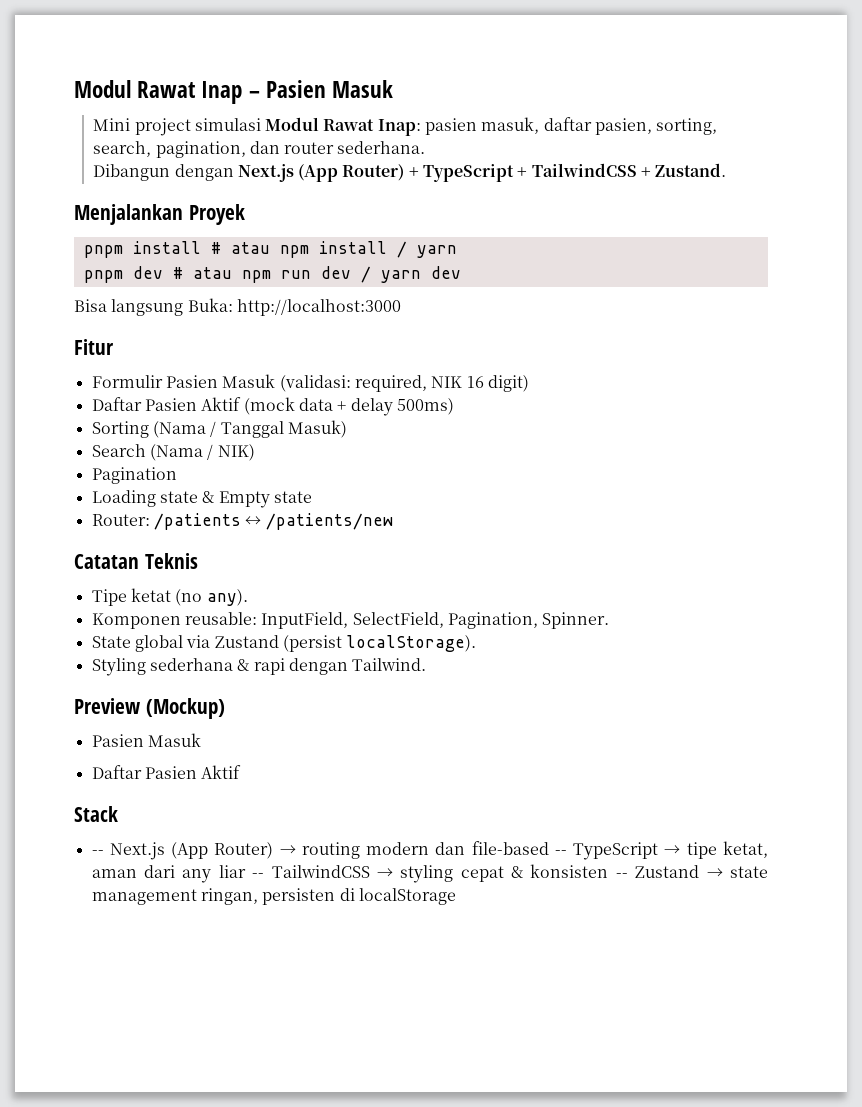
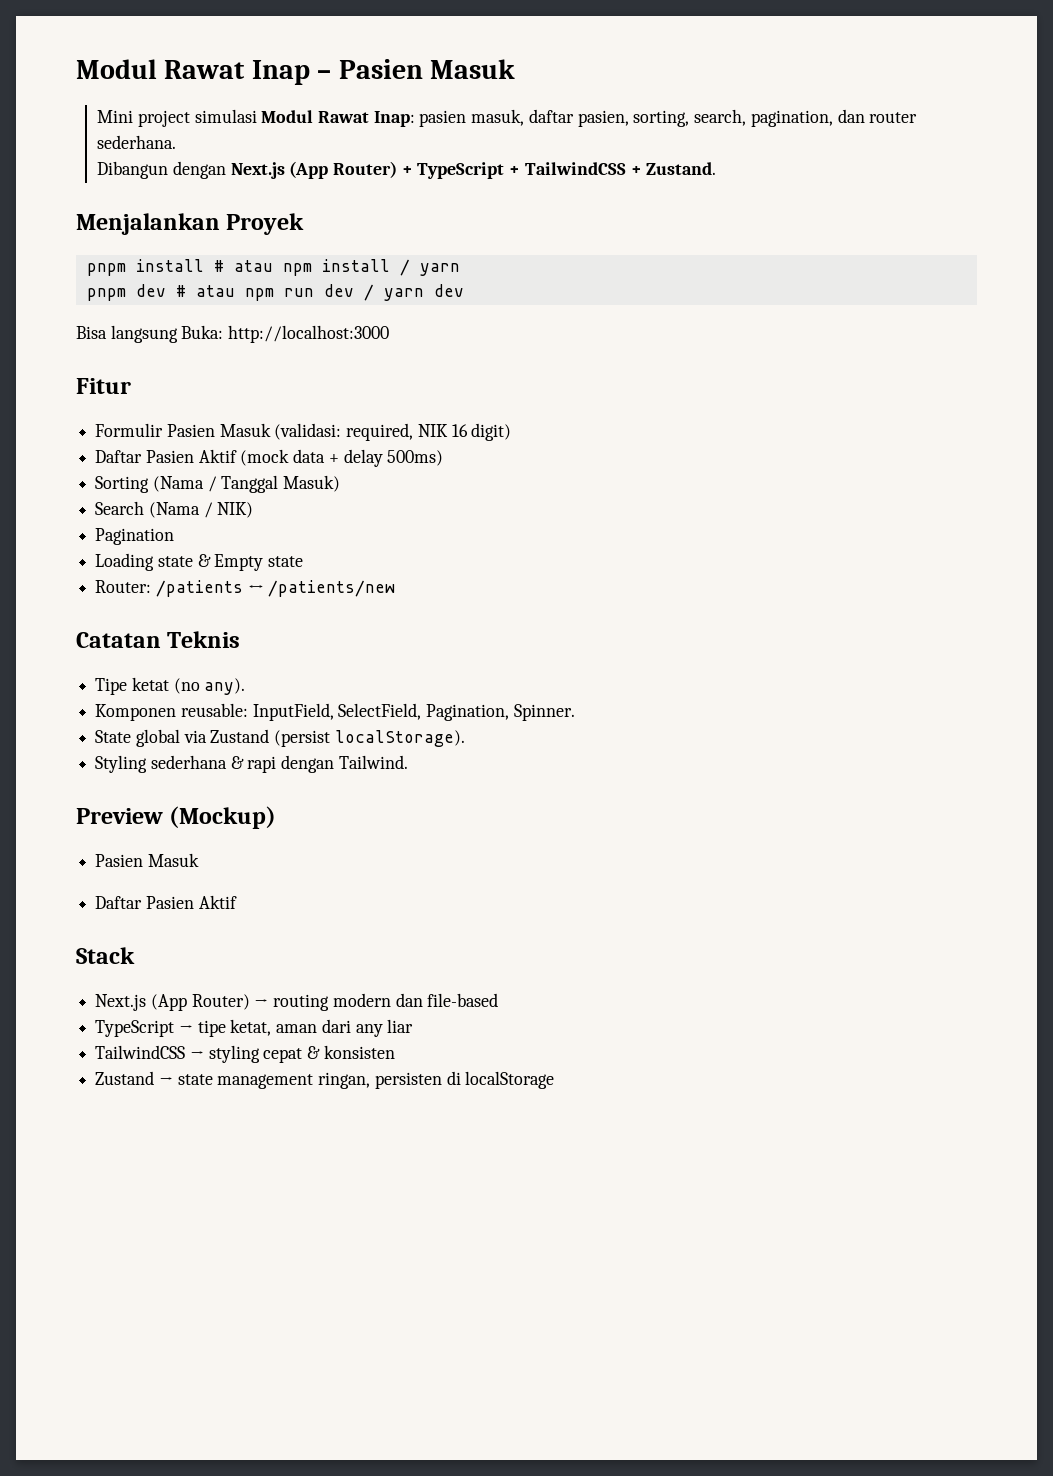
[91,850,104,855] -- -> (135, 955) none
[554,850,567,855] -- -> (499, 1000) //
[252,873,265,878] -- -> (414, 1026) //
[615,873,628,878] -- -> (395, 1052) //

